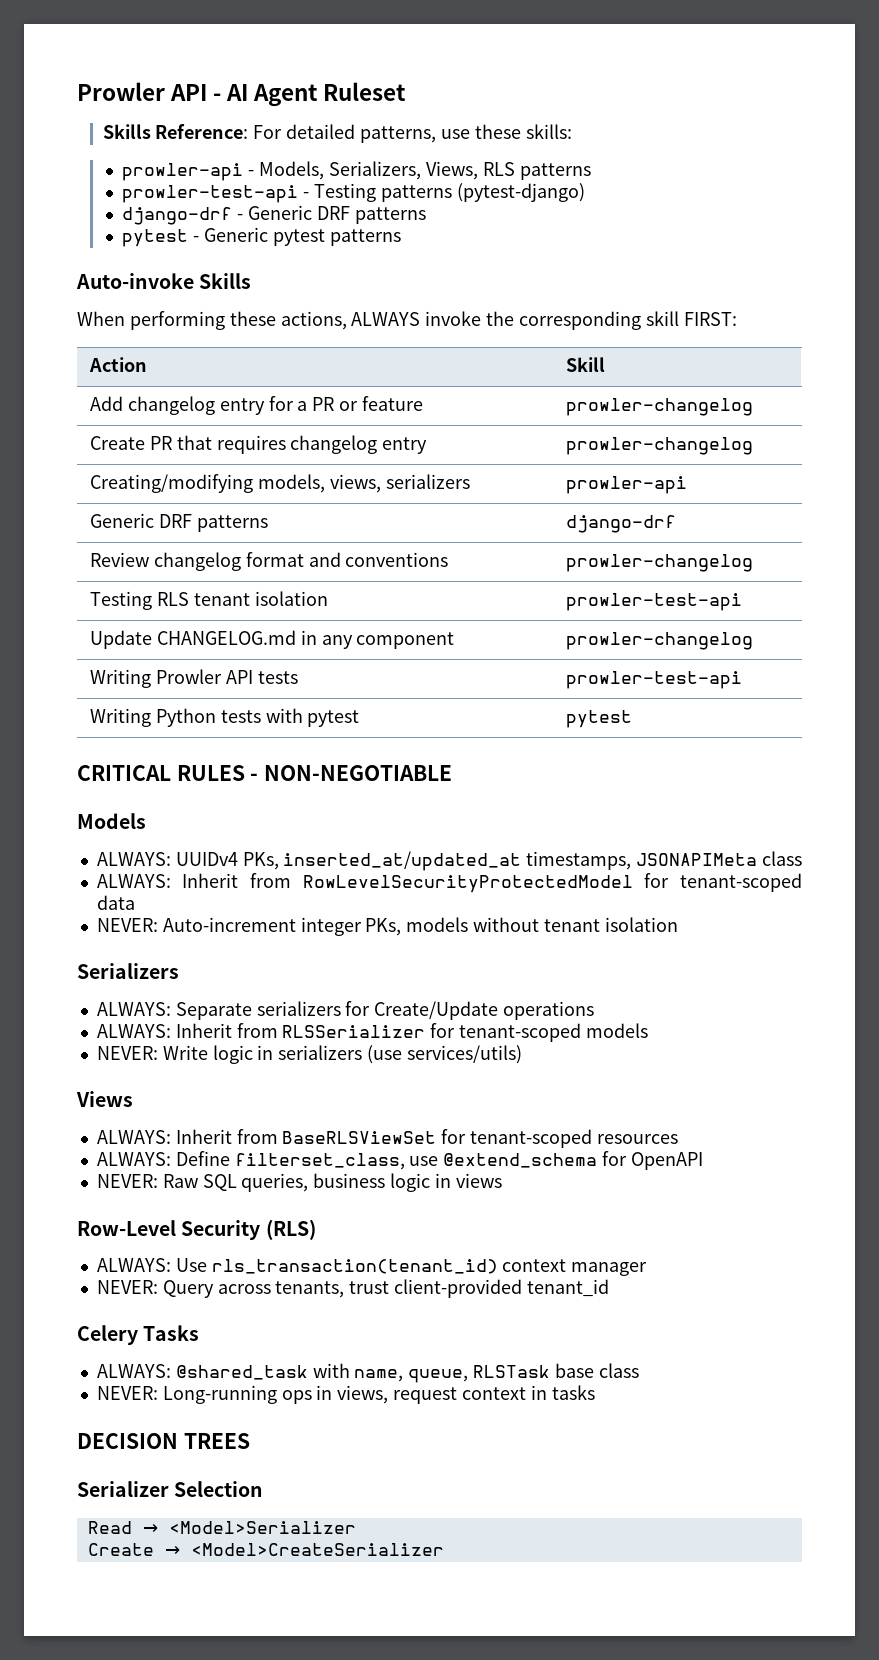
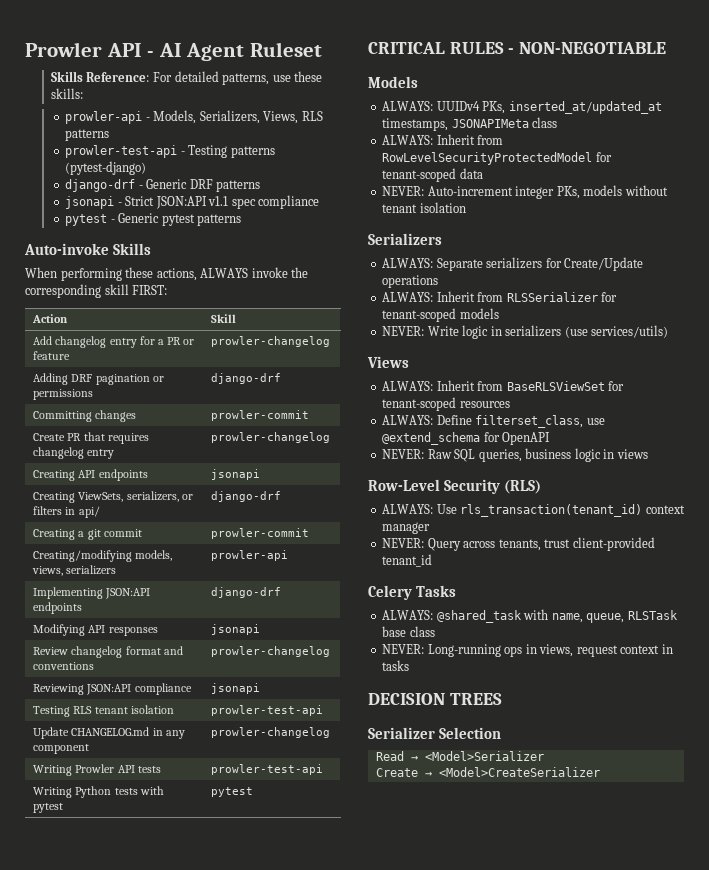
(426, 215) none -> [65,195,320,209] // jsonapi - Strict JSON:API v1.1 spec compliance
(753, 407) none -> [33,373,164,385] [33,389,94,400] [211,373,282,384] [33,410,137,422] [211,410,310,421] // Adding DRF pagination or permissions | django-drf // Committing changes | prowler-commit
(753, 446) none -> [33,469,148,481] [211,469,261,480] [33,491,193,503] [33,506,100,518] [211,491,282,502] [33,529,142,540] [211,528,310,539] // Creating API endpoints | jsonapi // Creating ViewSets, serializers, or filters in api/ | django-drf // Creating a git commit | prowler-commit
[89,513,268,532] [565,515,676,533] Generic DRF patterns | django-drf -> [33,587,151,599] [33,602,83,614] [211,587,282,598] [33,624,158,636] [211,624,261,635] Implementing JSON:API endpoints | django-drf // Modifying API responses | jsonapi
(753, 563) none -> [33,683,192,695] [211,683,261,694] // Reviewing JSON:API compliance | jsonapi

